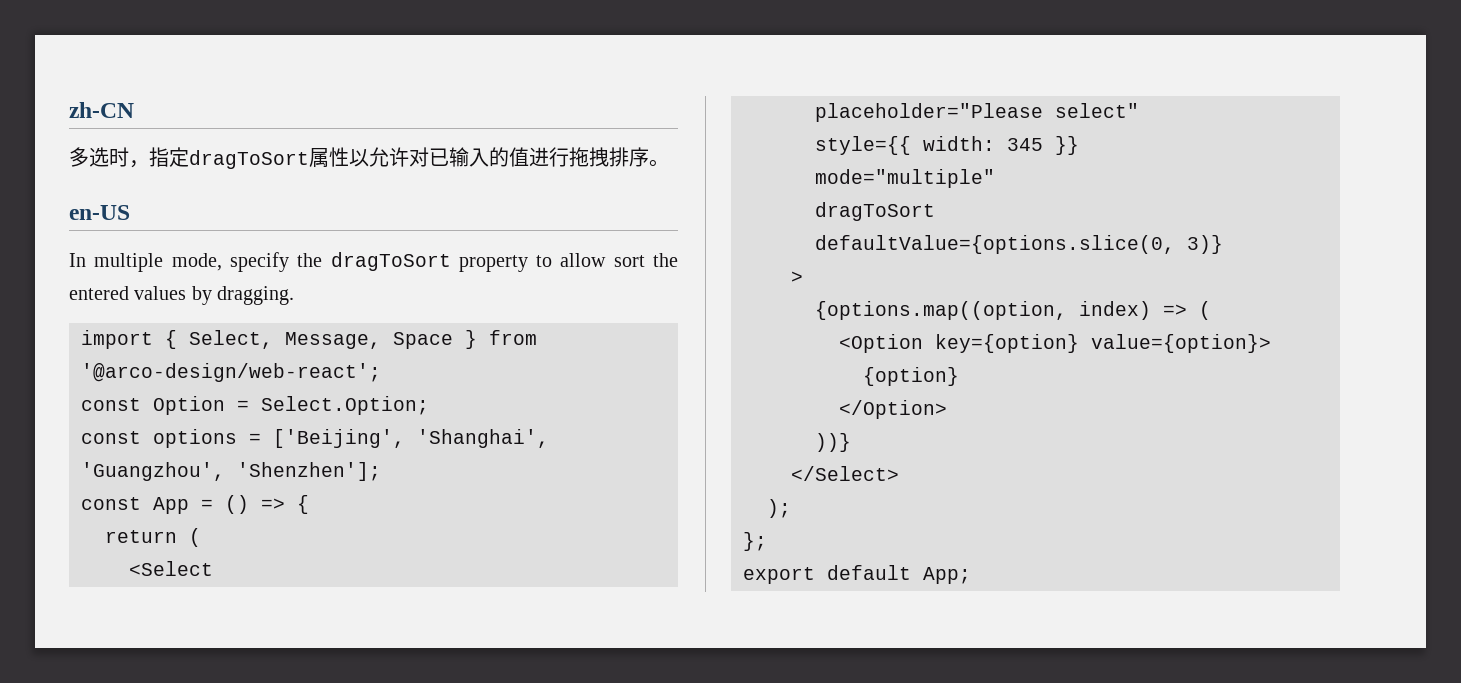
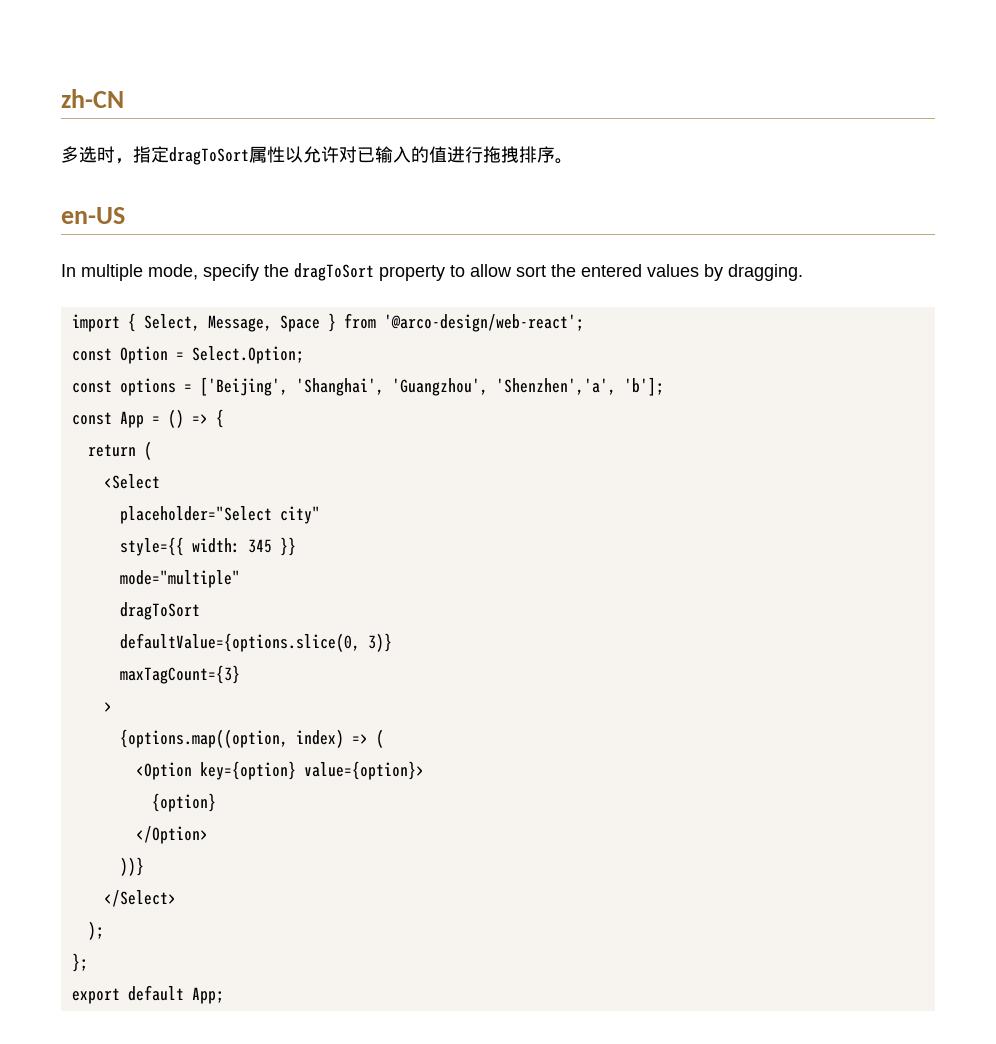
[237,462,381,481] 'Shenzhen']; -> [495,377,664,396] 'Shenzhen','a', 'b'];
[815,103,1139,122] placeholder="Please select" -> [119,506,320,524] placeholder="Select city"
(1223, 244) none -> [119,665,240,684] // maxTagCount={3}

